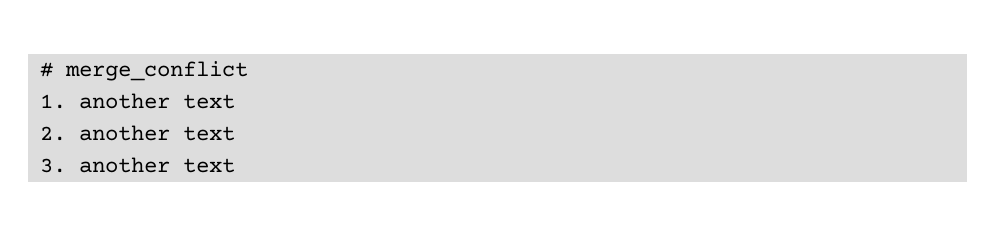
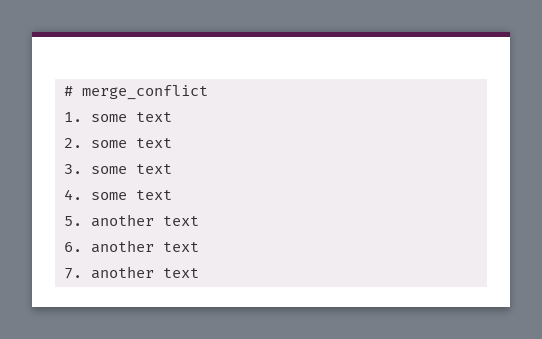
[79,93,235,109] [40,125,235,141] [40,158,66,173] another text // 2. another text // 3. -> [91,112,172,122] [64,138,172,148] [64,164,172,174] [64,189,172,200] [64,214,199,227] [64,240,199,253] [64,268,82,279] some text // 2. some text // 3. some text // 4. some text // 5. another text // 6. another text // 7.

